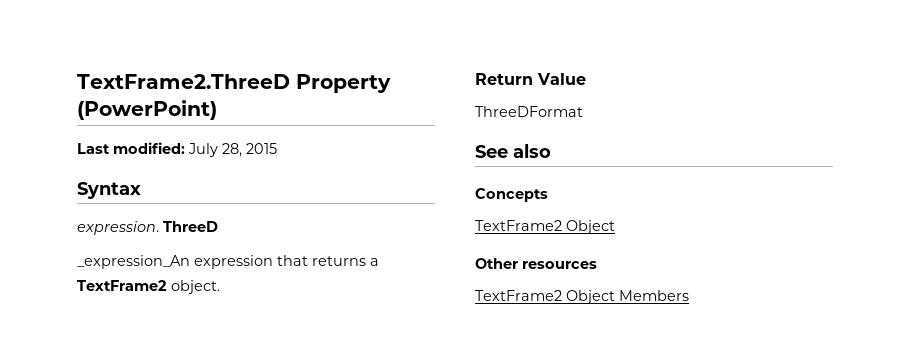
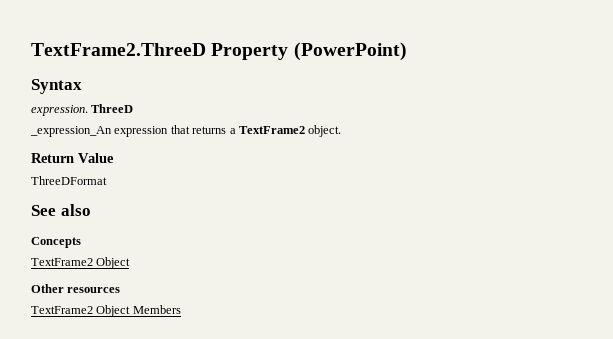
[77,142,277,157] // Last modified: July 28, 2015 -> (407, 51) none

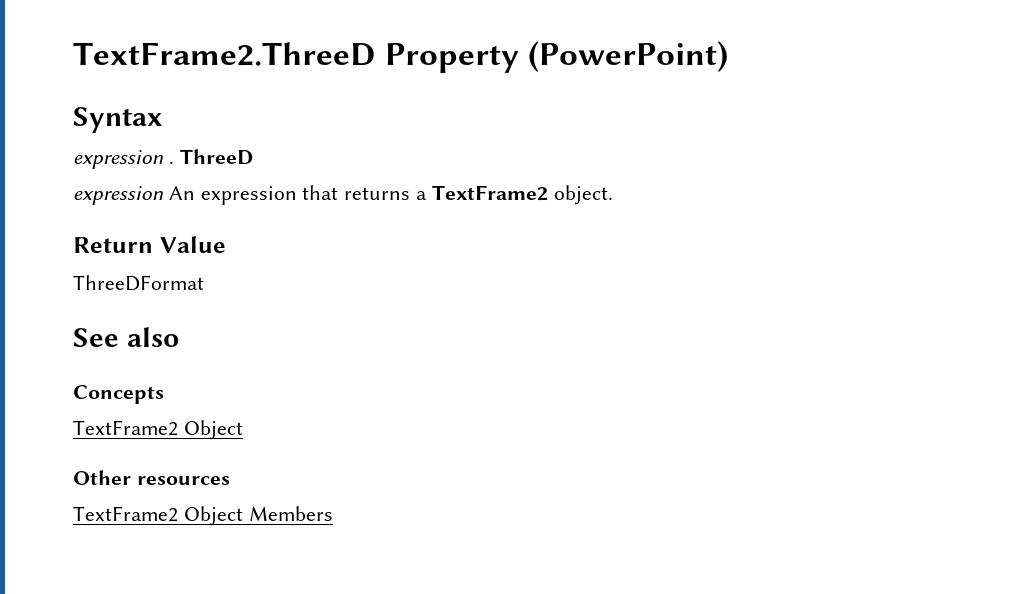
[31,105,88,116] expression. -> [73,150,174,169] expression .
[30,126,112,137] _expression_An -> [73,186,195,205] expression An

